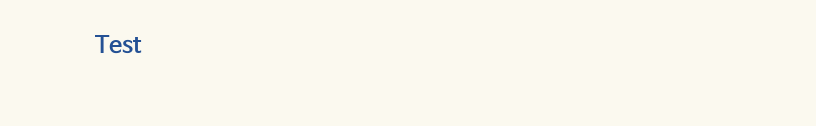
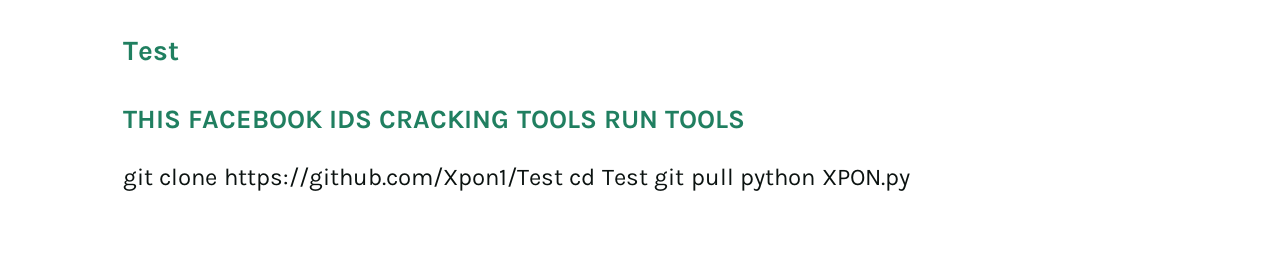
[95,35,142,54] Test -> [123,41,179,61] [123,110,745,129] [123,167,910,191] Test // THIS FACEBOOK IDS CRACKING TOOLS RUN TOOLS // git clone https://github.com/Xpon1/Test cd Test git pull python XPON.py

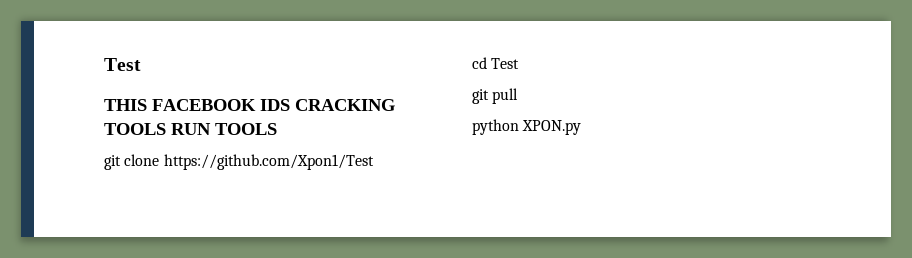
(563, 179) none -> (374, 162) //
(648, 177) none -> (520, 63) //
(734, 179) none -> (519, 96) //

